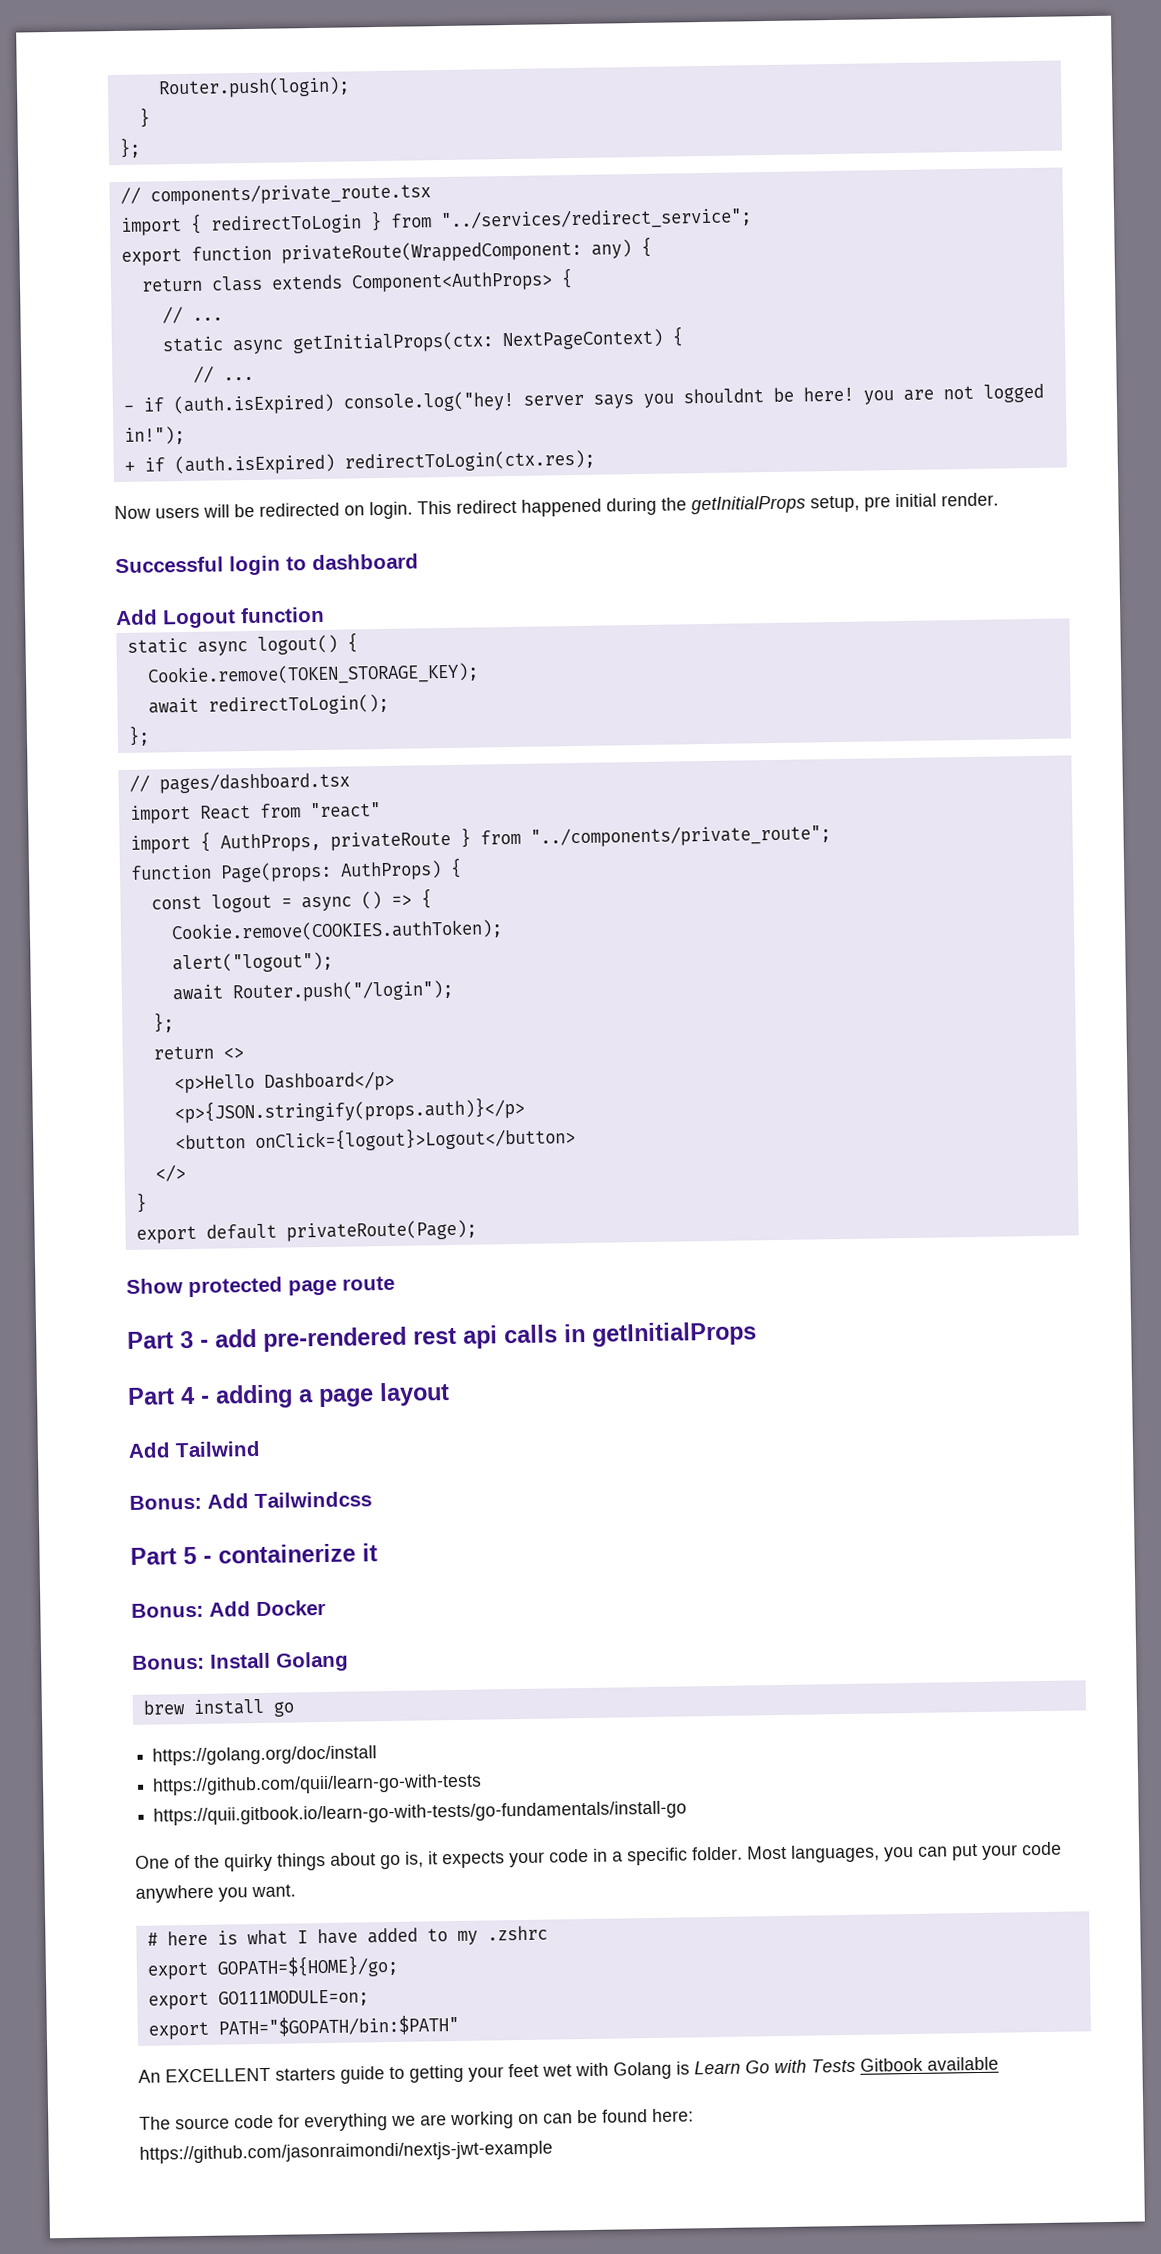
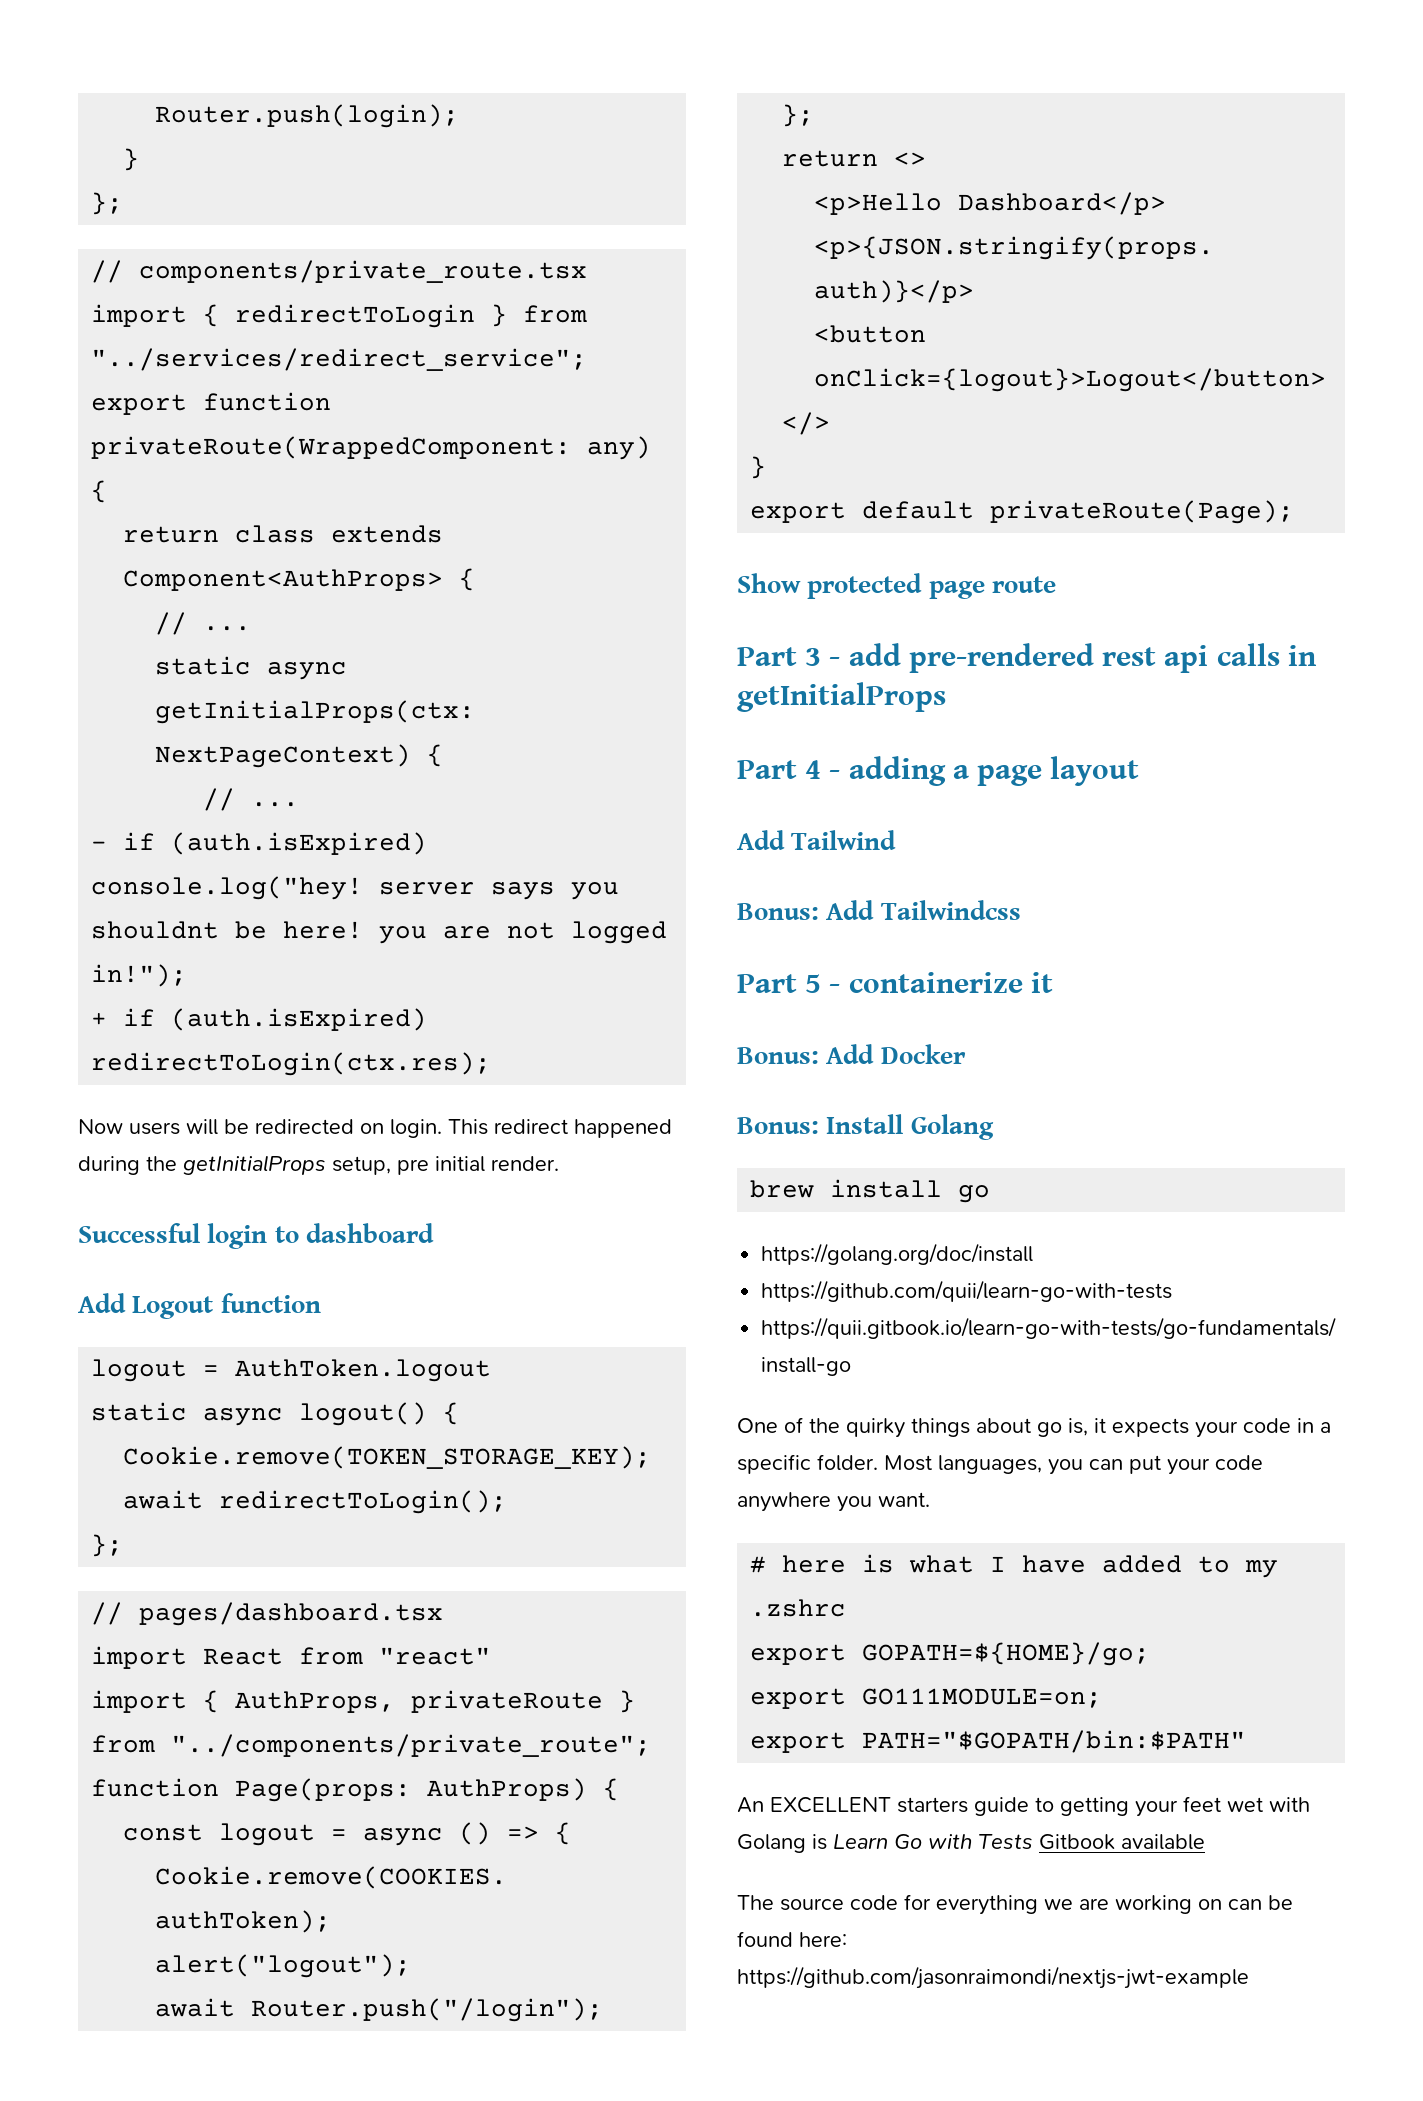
(325, 615) none -> [91,1359,492,1382] // logout = AuthToken.logout

